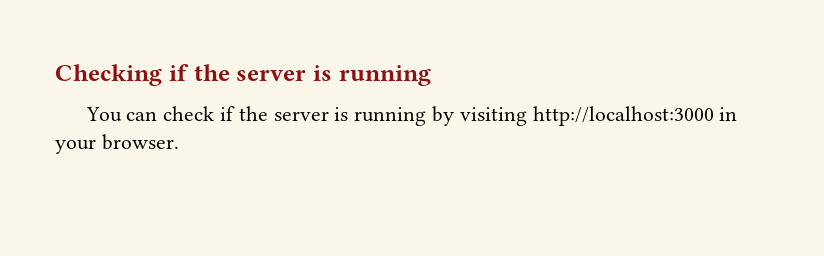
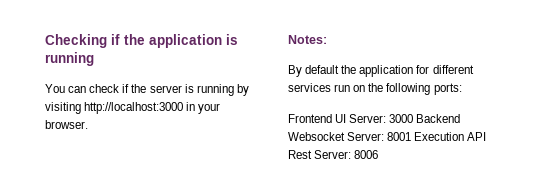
[236,70,307,81] server -> [149,34,222,48] application
(179, 142) none -> [288,35,327,44] [288,65,474,77] [288,83,462,95] [288,114,461,123] [288,132,487,141] [288,150,379,159] // Notes: // By default the application for different services run on the following ports: // Frontend UI Server: 3000 Backend Websocket Server: 8001 Execution API Rest Server: 8006

